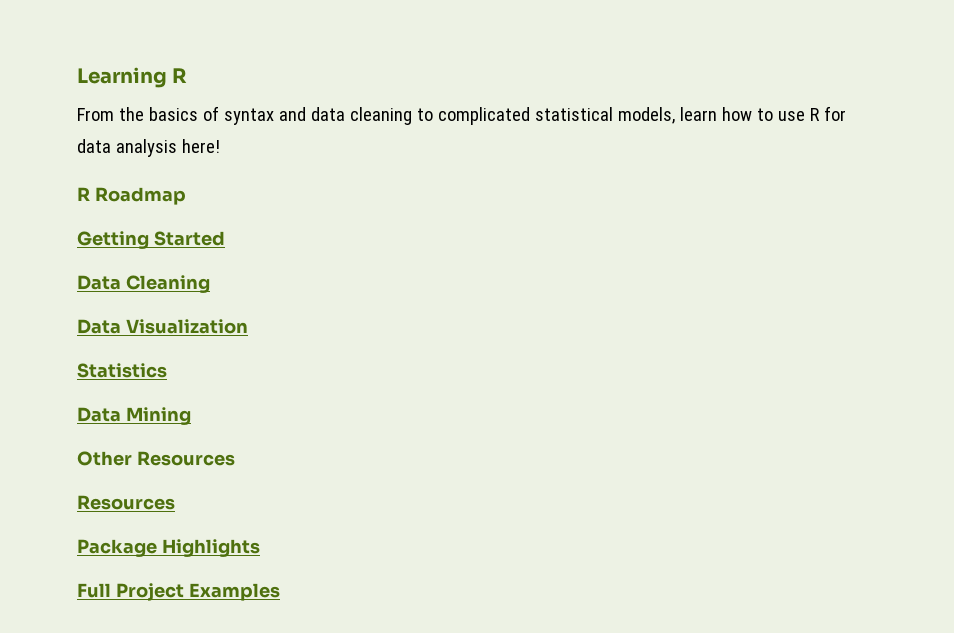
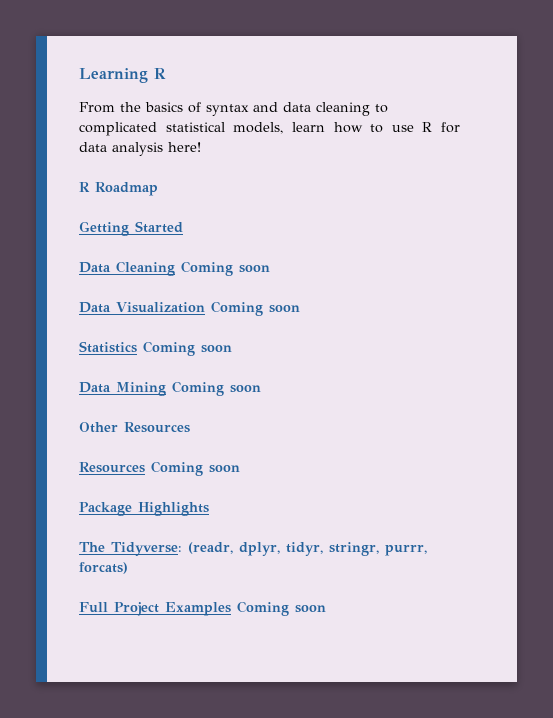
(210, 284) none -> [181,261,270,276] Coming soon
(248, 326) none -> [211,301,300,316] Coming soon
(167, 370) none -> [143,341,232,356] Coming soon
(191, 416) none -> [172,381,261,396] Coming soon
(175, 502) none -> [151,461,240,476] Coming soon
(260, 548) none -> [79,542,427,556] [79,562,128,574] // The Tidyverse: (readr, dplyr, tidyr, stringr, purrr, forcats)
(280, 592) none -> [237,601,326,616] Coming soon

